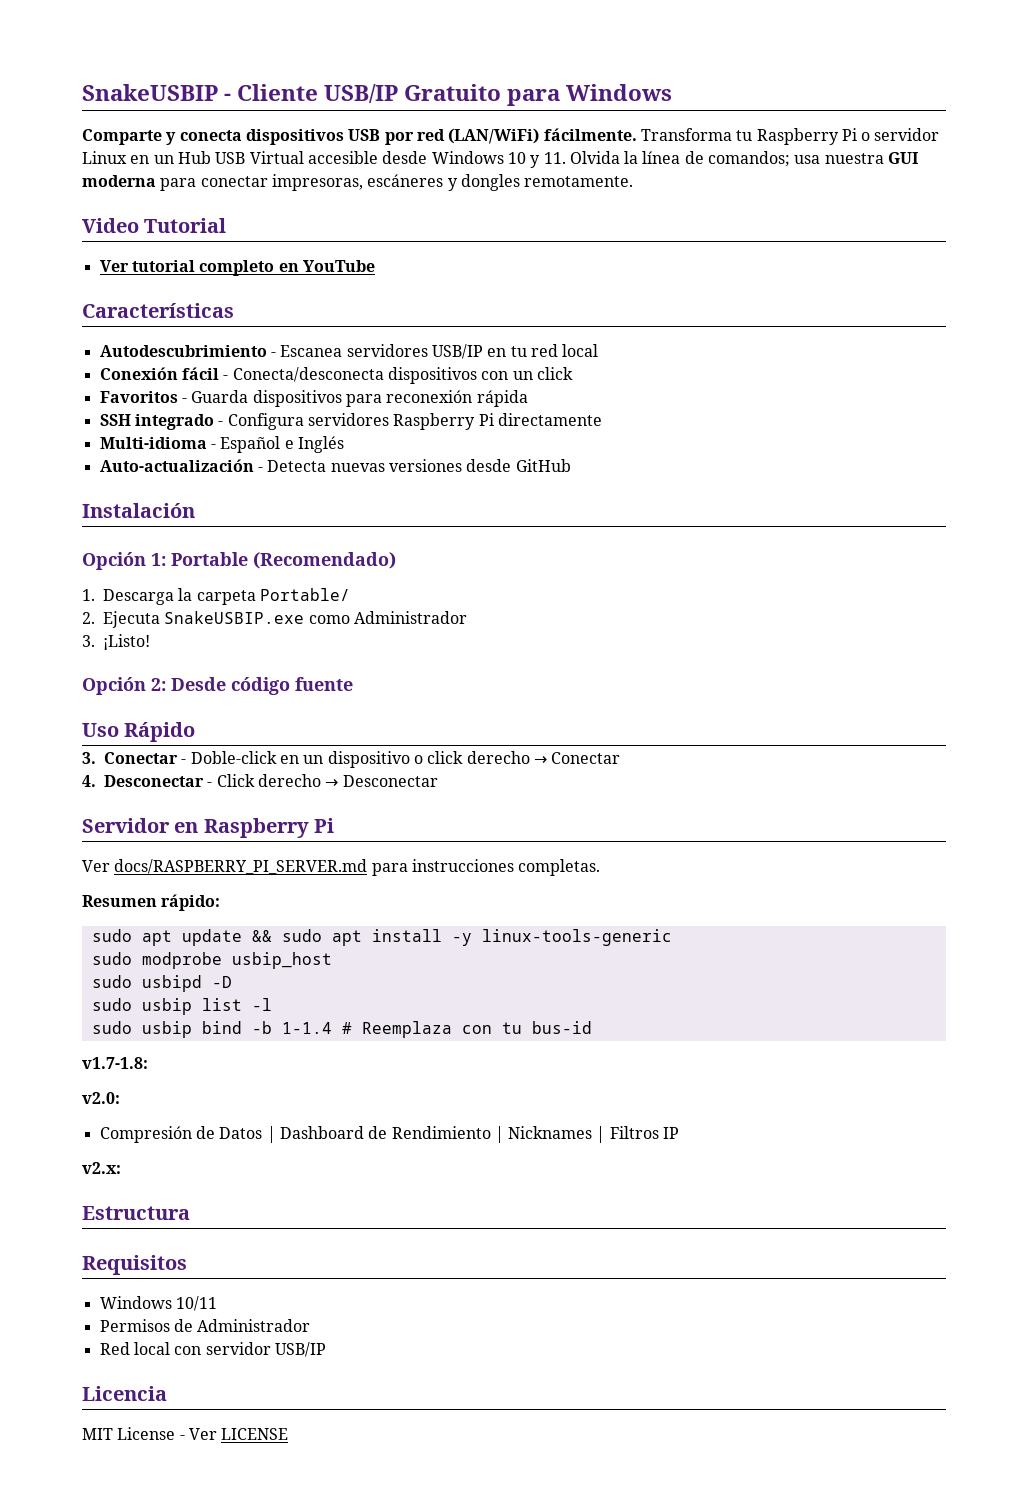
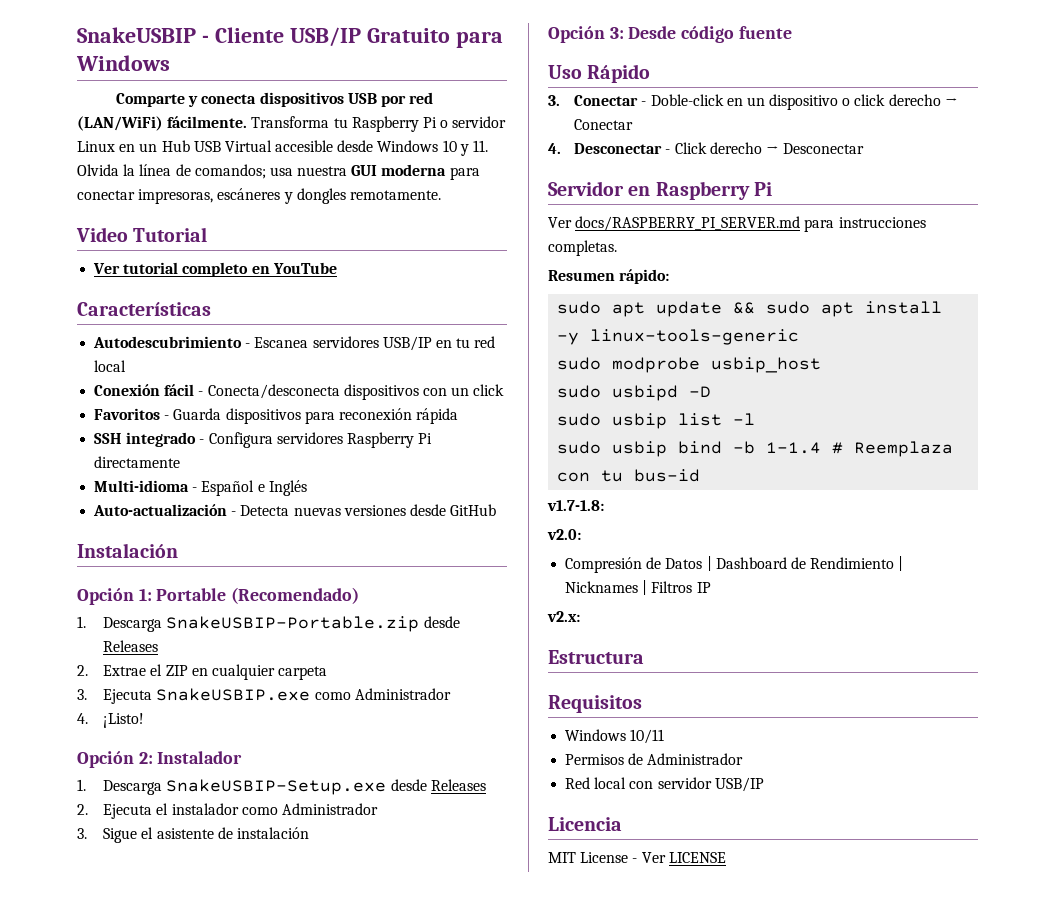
[178,588,193,601] la -> [166,616,460,632] [103,640,159,652] [77,664,275,680] SnakeUSBIP-Portable.zip desde Releases // 2. Extrae el ZIP en cualquier
[259,588,350,601] [82,612,95,624] Portable/ // 2. -> [77,689,87,700] // 3.
[82,635,95,647] 3. -> [77,713,88,724] 4.
(166, 684) none -> [157,751,243,764] [77,779,486,795] [77,803,378,819] [77,827,309,843] [548,26,624,43] Instalador // 1. Descarga SnakeUSBIP-Setup.exe desde Releases // 2. Ejecuta el instalador como Administrador // 3. Sigue el asistente de instalación // Opción 3:

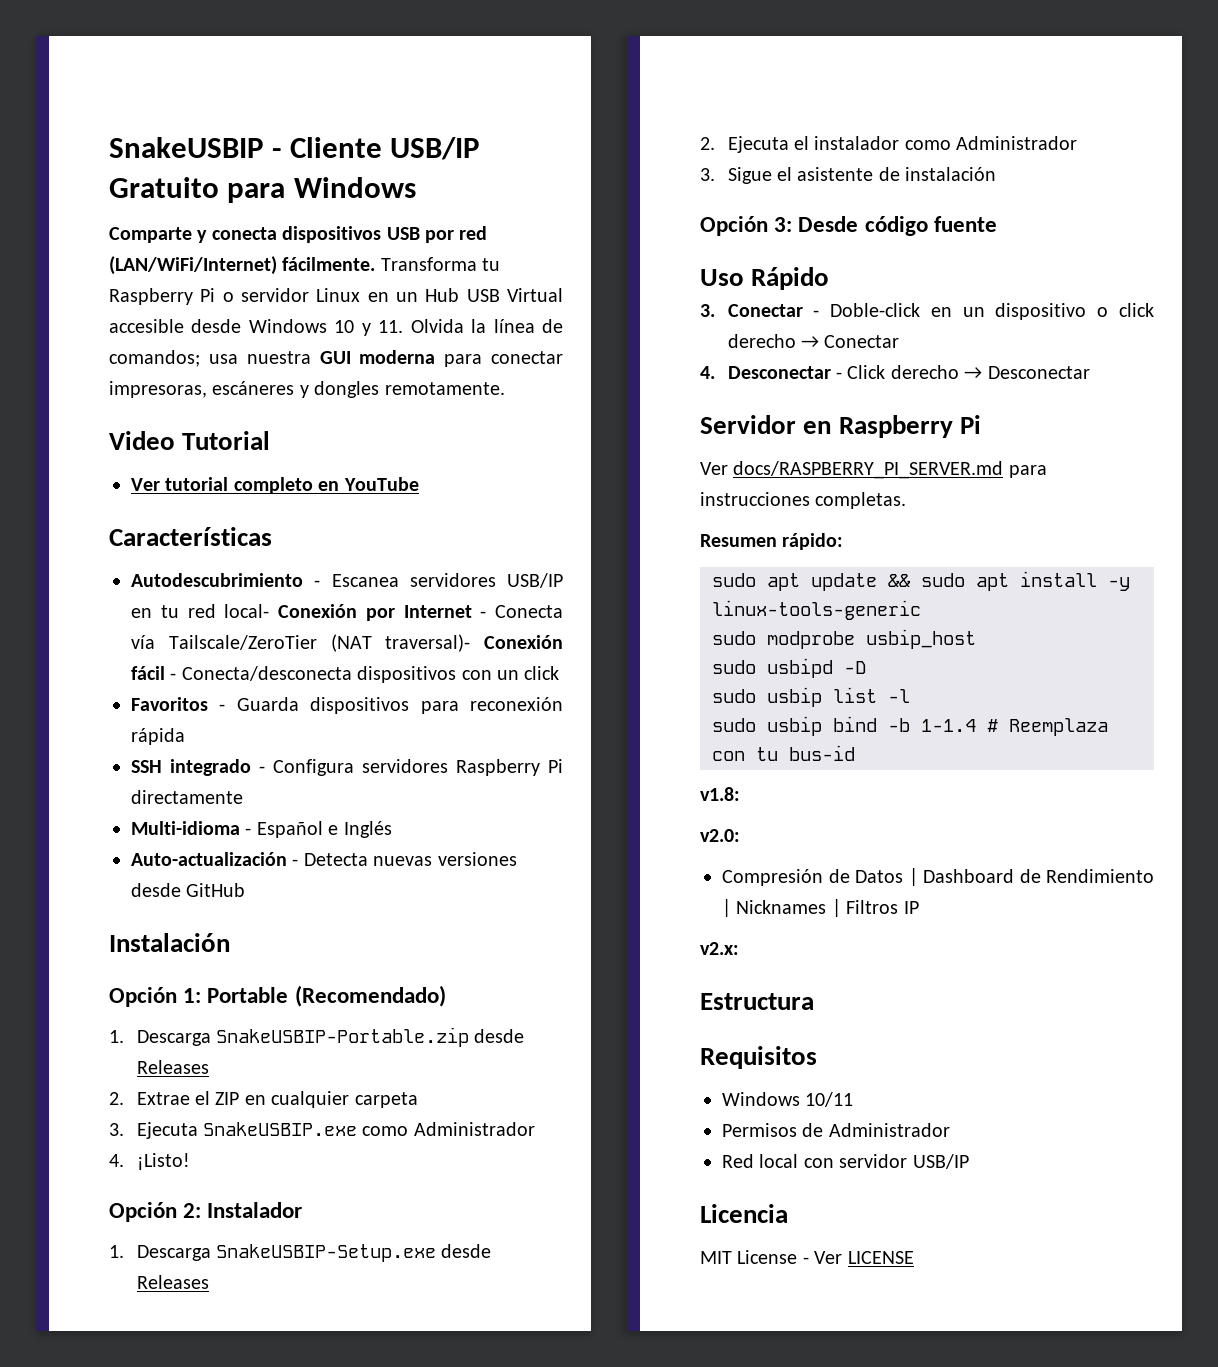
[77,116,163,131] (LAN/WiFi) -> [109,256,277,275] (LAN/WiFi/Internet)
[94,360,127,372] local // -> [224,604,563,621] [131,634,471,652] local- Conexión por Internet - Conecta vía Tailscale/ZeroTier (NAT traversal)-
[547,500,604,511] v1.7-1.8: -> [700,787,740,801] v1.8:

